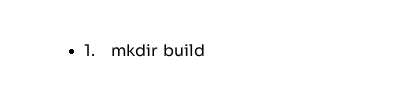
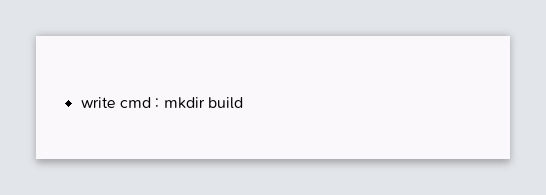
[83,44,95,56] 1. -> [80,97,160,108] write cmd :

